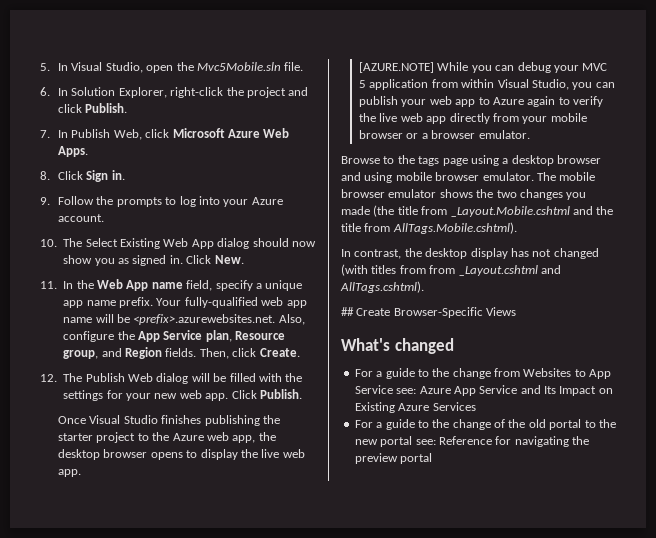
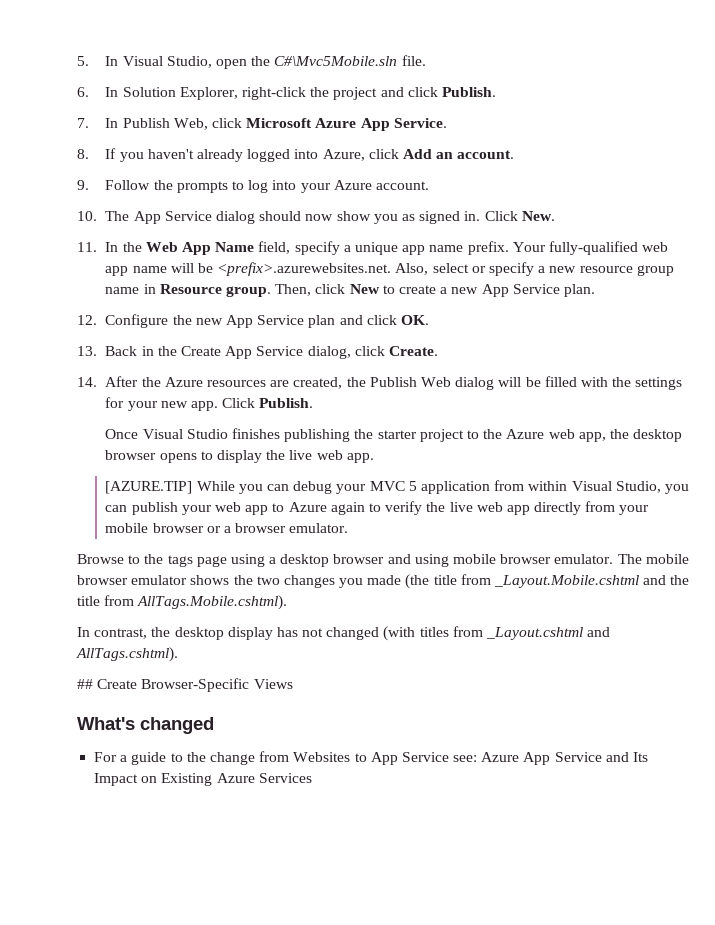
[196,62,281,71] Mvc5Mobile.sln -> [274,56,398,66] C#\Mvc5Mobile.sln
[263,128,290,138] [58,146,89,157] Web Apps. -> [360,118,447,131] App Service.
[58,170,125,182] Click Sign in. -> [105,148,515,162] If you haven't already logged into Azure, click Add an account.
[85,238,214,249] Select Existing Web App -> [133,211,212,224] App Service
[151,282,183,289] name -> [215,242,255,252] Name
[63,330,286,342] [63,347,300,359] [40,373,83,382] configure the App Service plan, Resource group, and Region fields. Then, click Create. // 12. The -> [432,262,674,276] [105,284,595,297] [77,314,429,328] [77,346,438,359] [77,376,366,389] select or specify a new resource group name in Resource group. Then, click New to create a new App Service plan. // 12. Configure the new App Service plan and click OK. // 13. Back in the Create App Service dialog, click Create. // 14. After the Azure resources are created, the
[179,390,202,399] web -> (188, 404) none
[359,62,435,73] [AZURE.NOTE] -> [105,481,193,494] [AZURE.TIP]
[429,265,456,274] from -> (483, 631) none
[354,419,616,430] [354,436,589,447] [354,453,433,464] // For a guide to the change of the old portal to the new portal see: Reference for navigating the preview portal -> (312, 778) none

